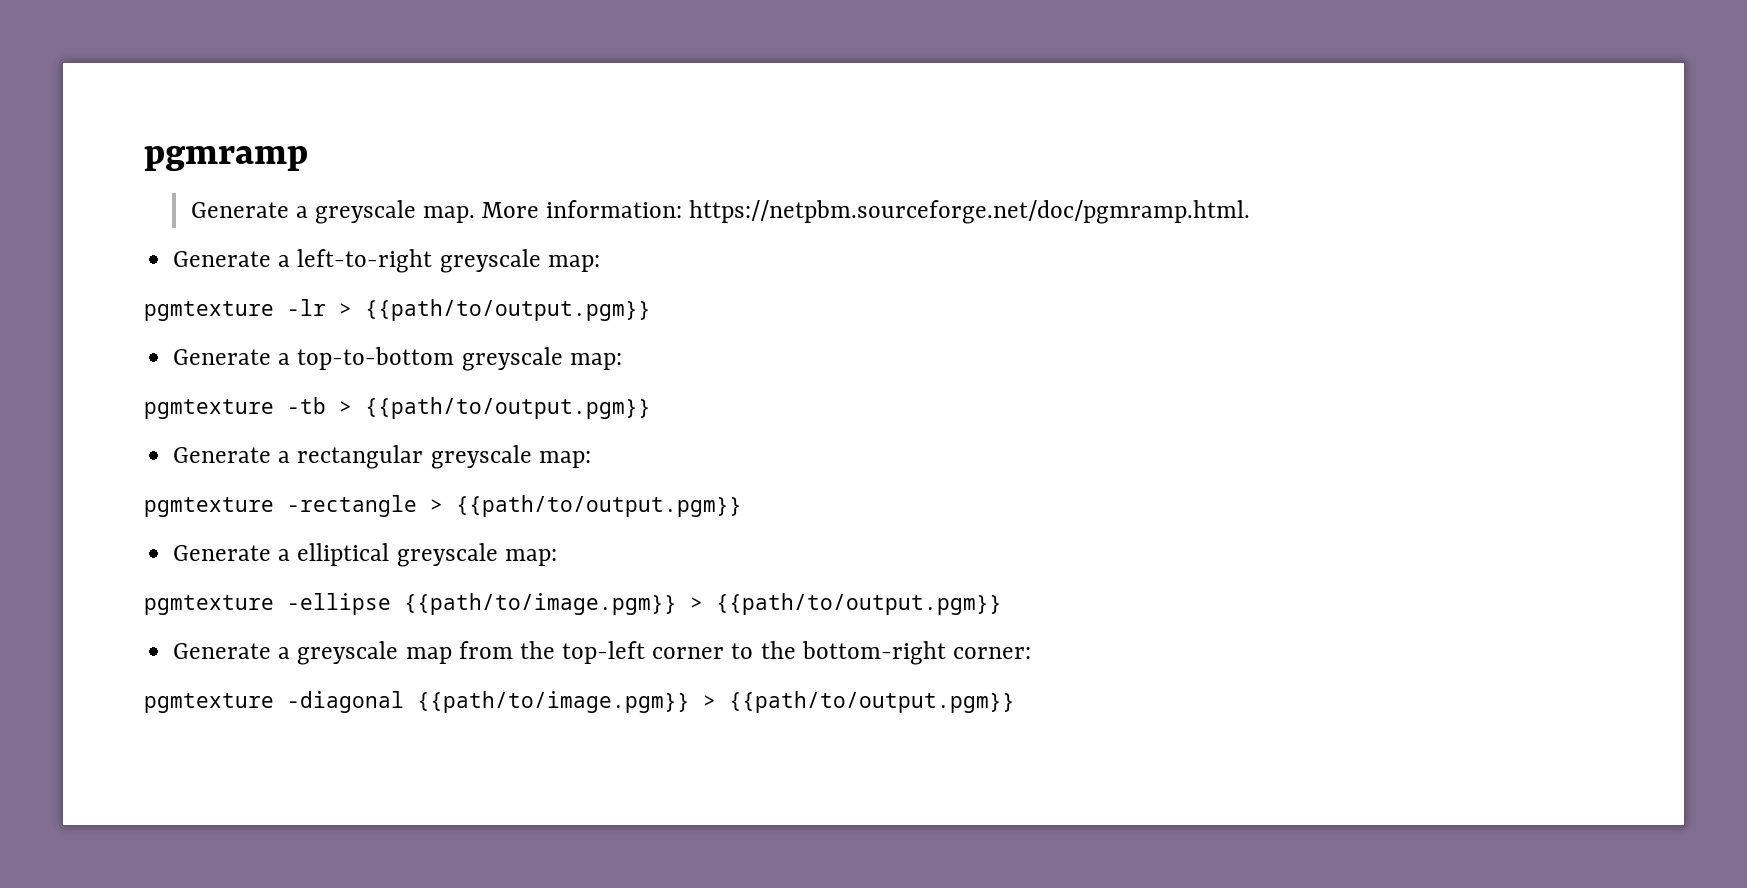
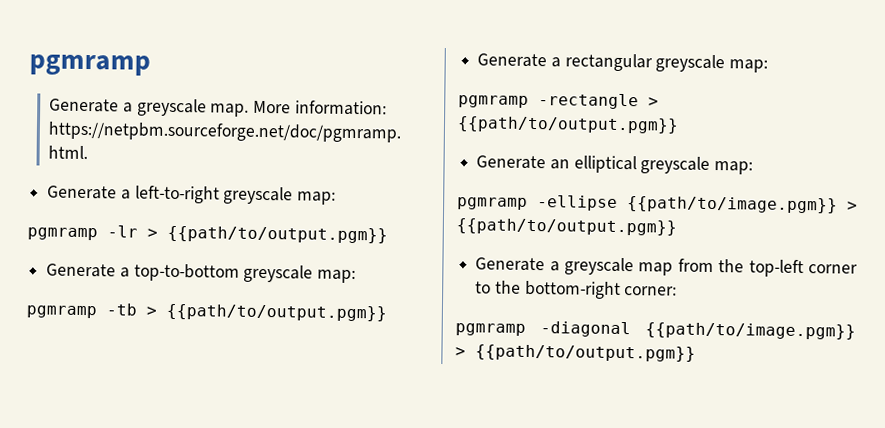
[144,301,274,321] pgmtexture -> [27,227,98,241] pgmramp
[144,399,274,419] pgmtexture -> [26,305,97,319] pgmramp
[144,497,274,517] pgmtexture -> [458,95,529,108] pgmramp
[278,549,291,561] a -> [549,159,570,170] an
[144,595,274,615] pgmtexture -> [457,197,528,210] pgmramp
[144,693,274,713] pgmtexture -> [455,323,526,336] pgmramp

